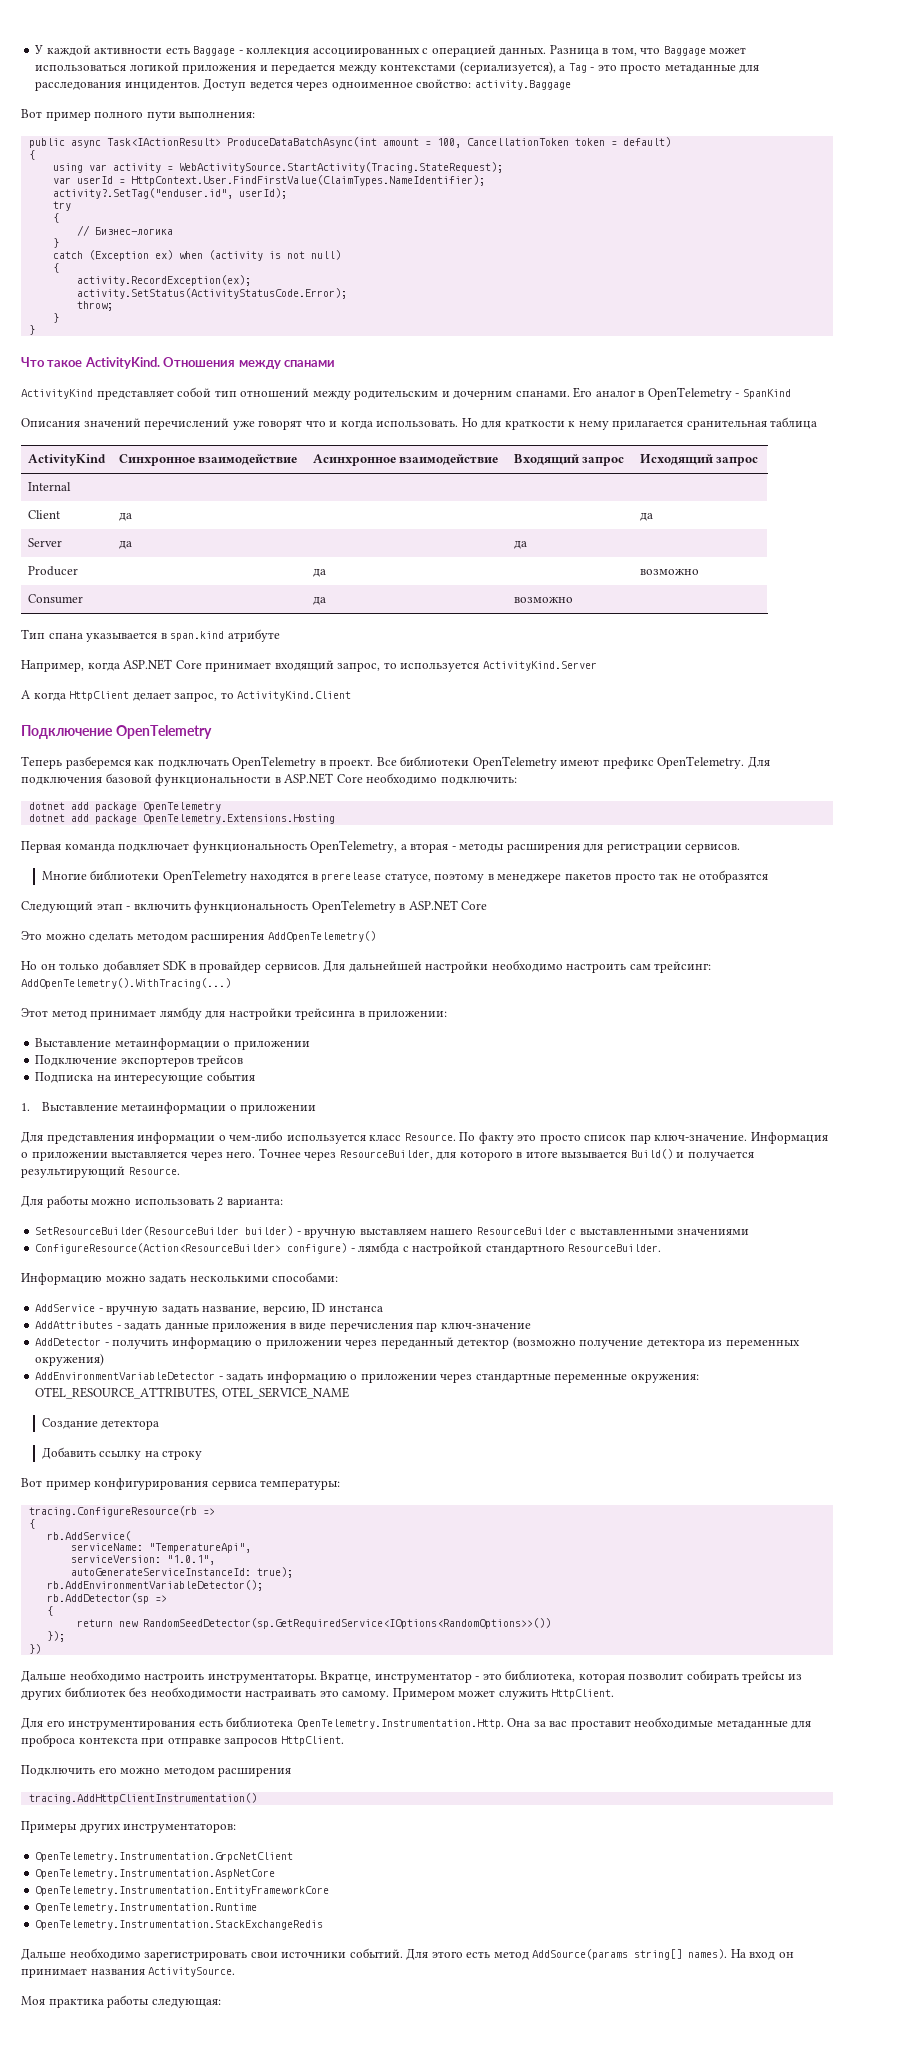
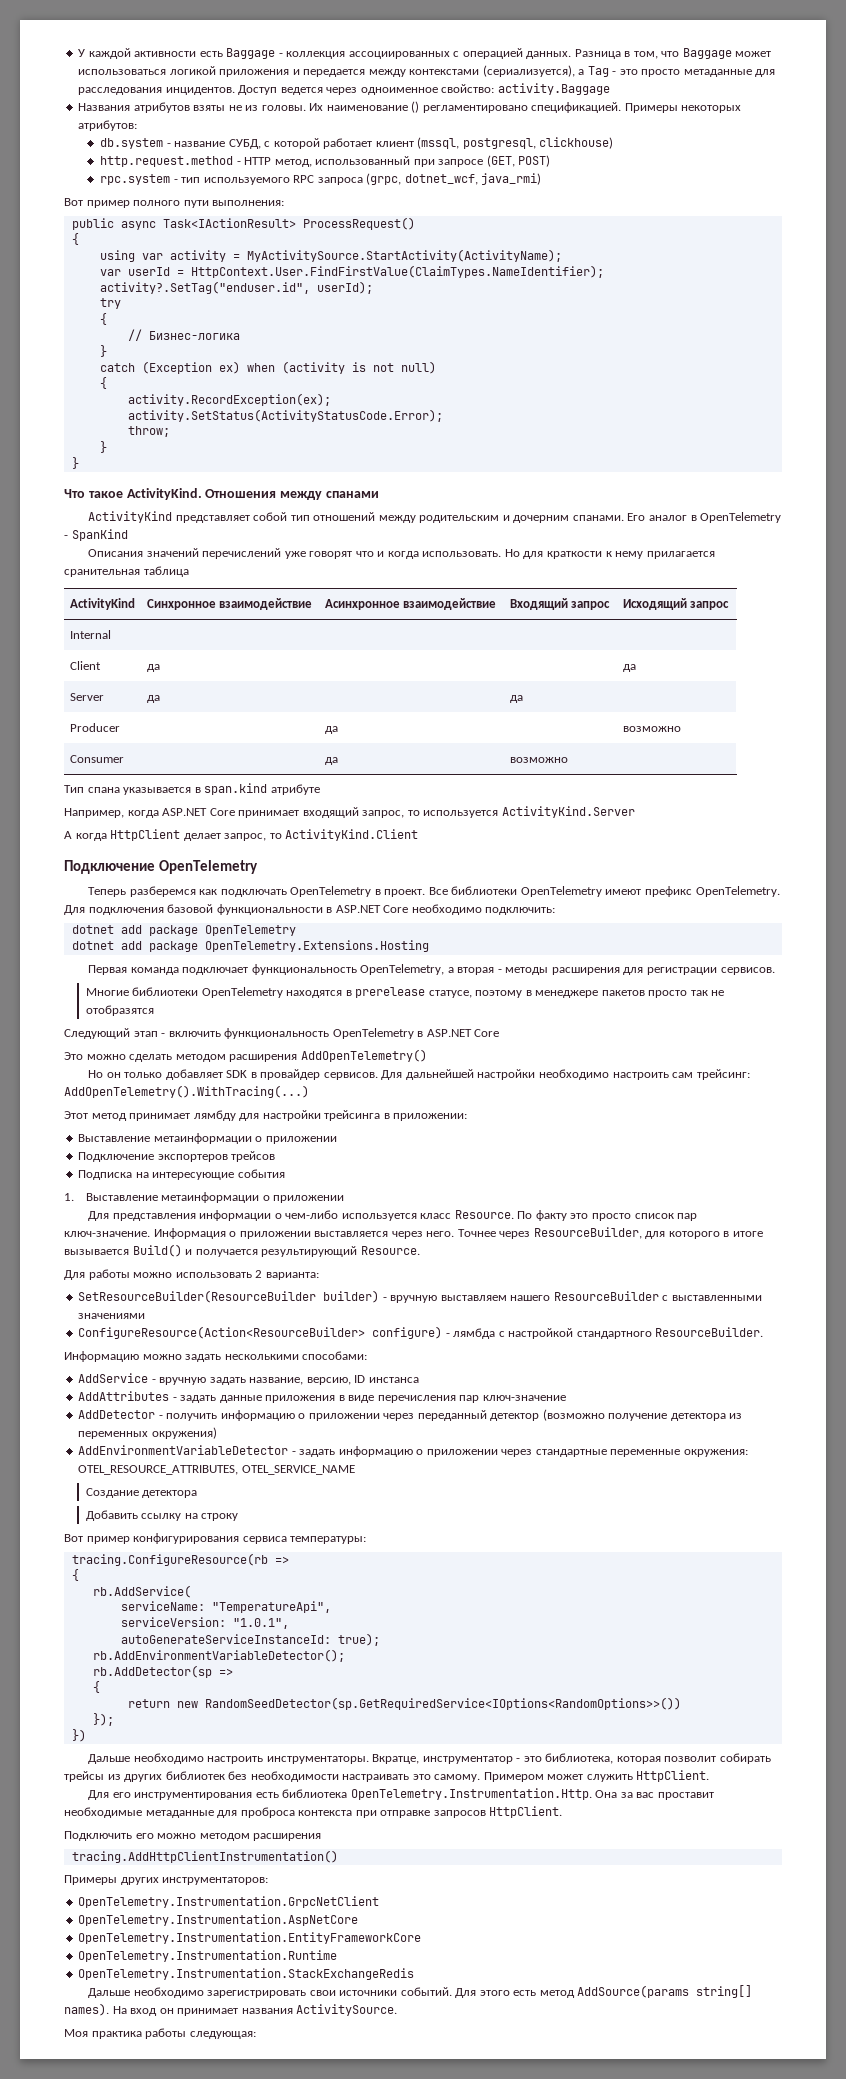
(571, 85) none -> [78,101,742,113] [78,120,138,131] [100,137,614,149] [100,155,551,167] [100,173,542,185] // Названия атрибутов взяты не из головы. Их наименование () регламентировано спецификацией. Примеры некоторых атрибутов: // db.system - название СУБД, с которой работает клиент (mssql, postgresql, clickhouse) // http.request.method - HTTP метод, использованный при запросе (GET, POST) // rpc.system - тип используемого RPC запроса (grpc, dotnet_wcf, java_rmi)
[226,137,671,148] ProduceDataBatchAsync(int amount = 100, CancellationToken token = default) -> [302,217,415,230] ProcessRequest()
[178,162,503,173] WebActivitySource.StartActivity(Tracing.StateRequest); -> [246,249,562,262] MyActivitySource.StartActivity(ActivityName);

